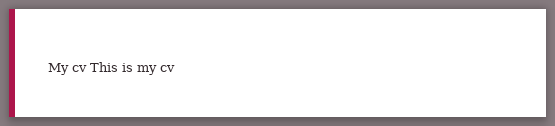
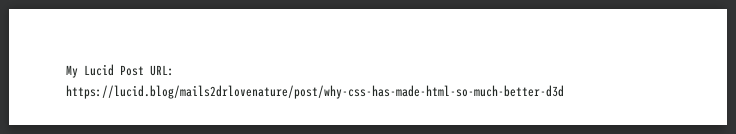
[72,62,175,75] cv This is my cv -> [84,64,174,76] [66,85,564,99] Lucid Post URL: https://lucid.blog/mails2drlovenature/post/why-css-has-made-html-so-much-better-d3d

